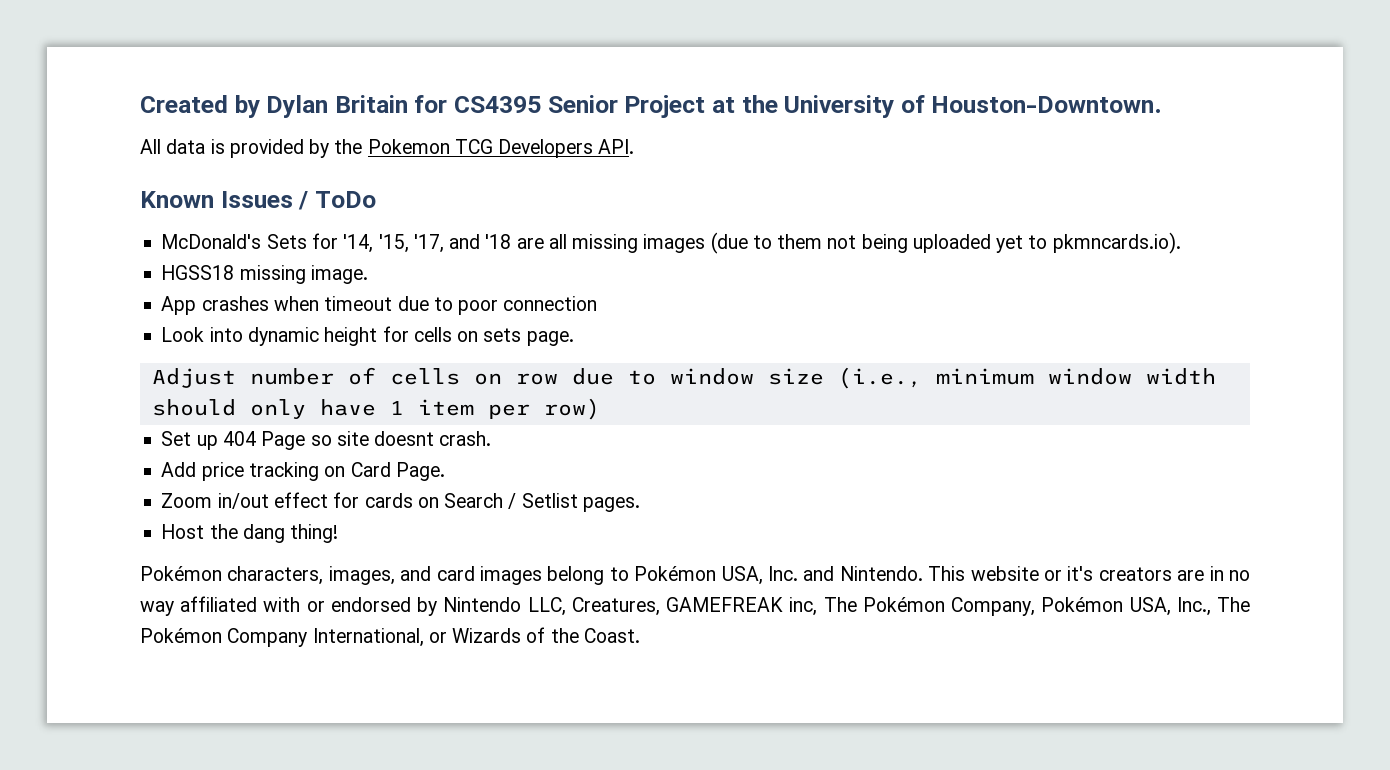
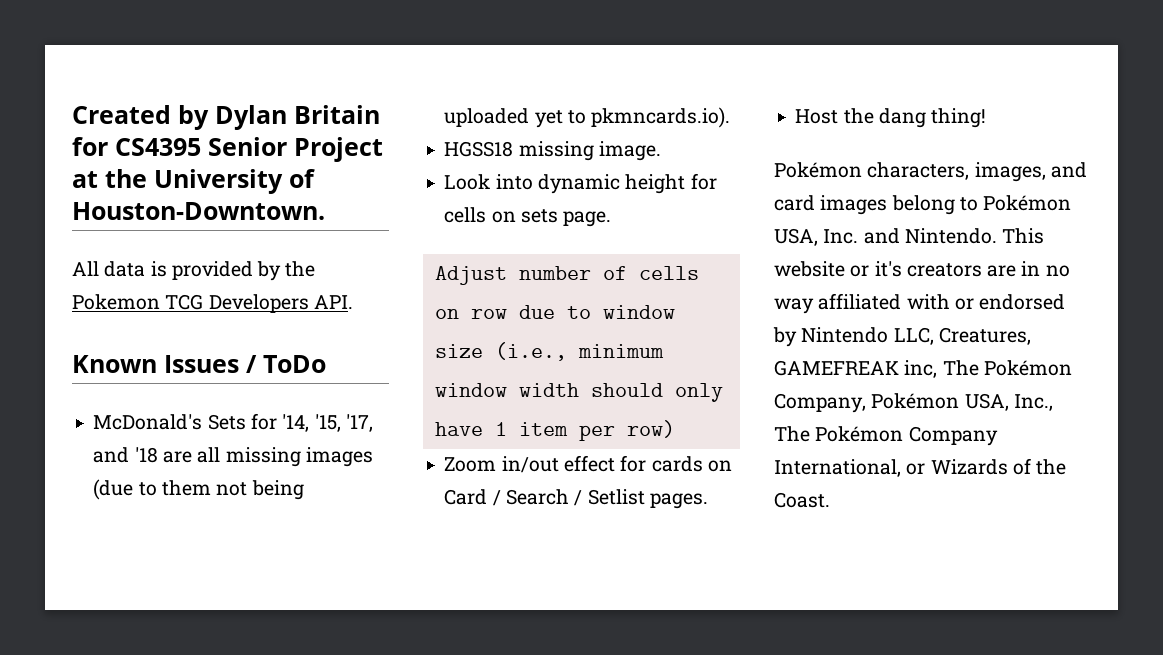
[161,296,598,315] // App crashes when timeout due to poor connection -> (661, 151) none
[161,431,492,450] [161,462,445,481] // Set up 404 Page so site doesnt crash. // Add price tracking on Card Page. -> (675, 429) none
(439, 502) none -> [444,489,501,506] Card /

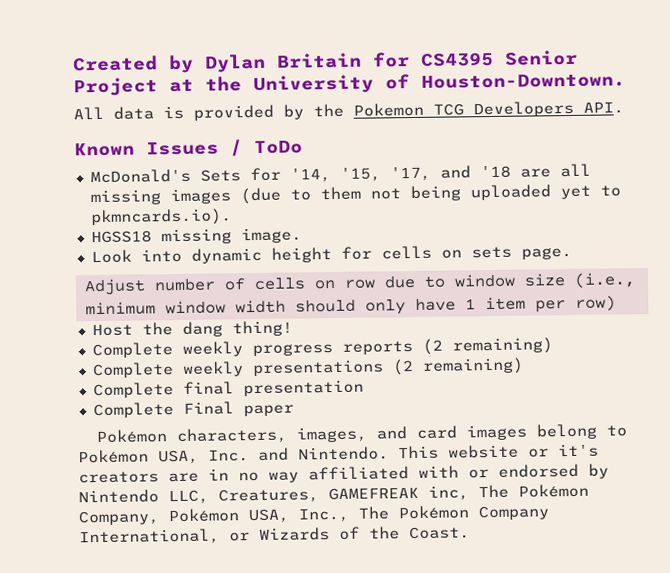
[444,455,732,473] [444,489,708,509] [795,108,987,128] Zoom in/out effect for cards on Card / Search / Setlist pages. // Host the dang thing! -> [91,320,293,337] [91,337,553,359] [91,357,524,379] [92,379,364,399] [92,401,294,419] Host the dang thing! // Complete weekly progress reports (2 remaining) // Complete weekly presentations (2 remaining) // Complete final presentation // Complete Final paper

